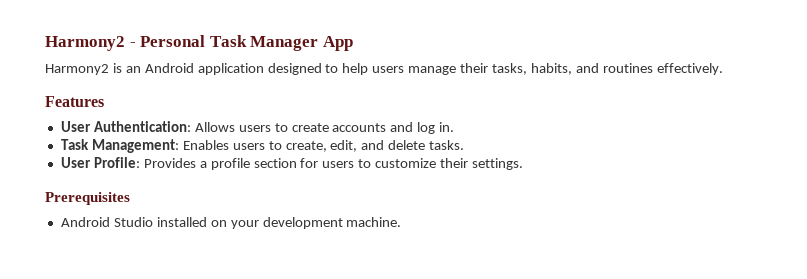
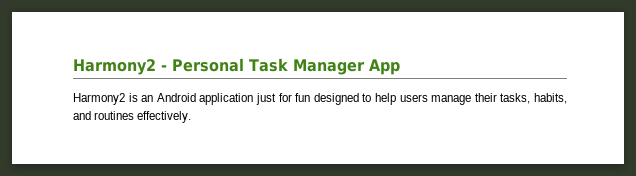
(264, 69) none -> [256,93,311,105] just for fun
[45,96,104,107] [60,121,455,134] [60,139,465,153] [60,157,524,170] [45,192,130,205] [60,217,402,229] // Features // User Authentication: Allows users to create accounts and log in. // Task Management: Enables users to create, edit, and delete tasks. // User Profile: Provides a profile section for users to customize their settings. // Prerequisites // Android Studio installed on your development machine. -> (192, 117) none

